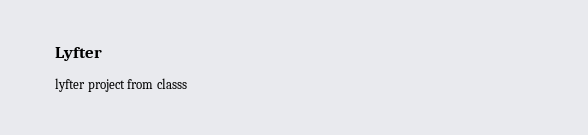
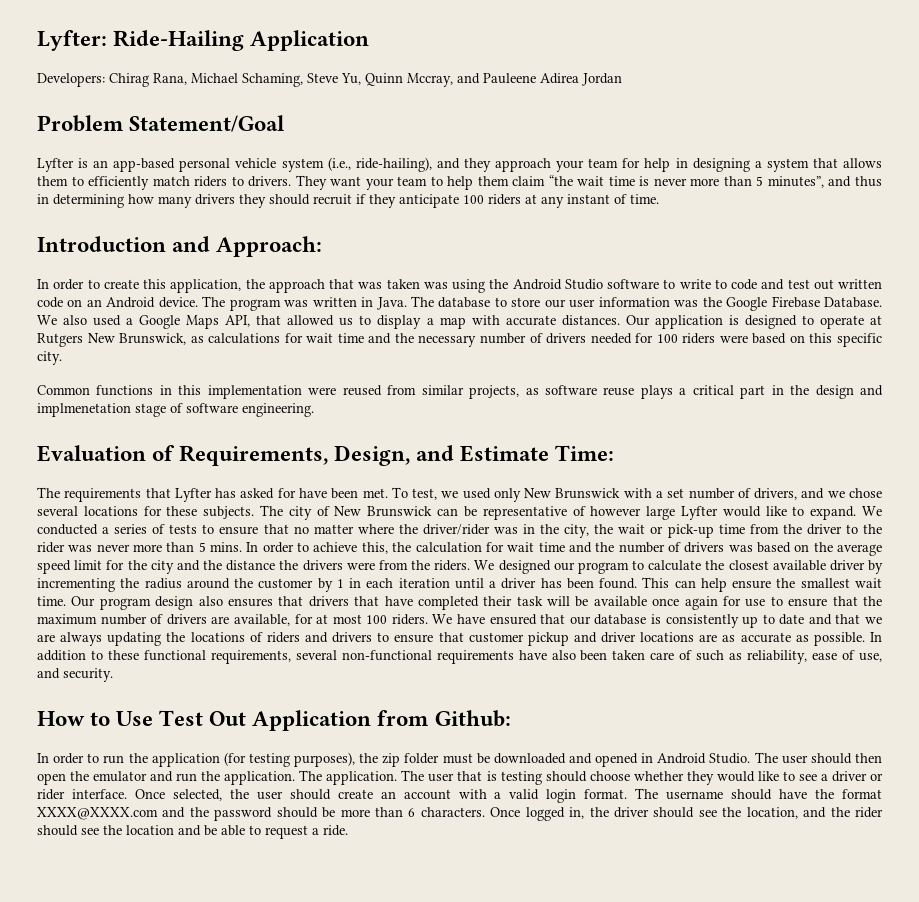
[55,47,102,61] [55,78,187,92] Lyfter // lyfter project from classs -> [37,30,370,51] [37,73,622,87] [37,115,286,132] [37,157,882,172] [37,175,882,190] [37,194,659,208] [37,236,323,257] [37,279,882,293] [37,296,883,311] [37,315,883,329] [37,333,882,347] [37,351,62,365] [37,385,884,399] [37,403,314,417] [37,445,615,466] [37,487,882,502] [37,505,883,520] [37,524,883,538] [37,542,882,556] [37,560,883,574] [37,577,882,592] [37,596,883,610] [37,614,883,628] [37,632,882,646] [37,650,882,664] [37,668,113,682] [37,710,511,731] [37,752,883,767] [37,770,883,785] [37,788,883,803] [37,807,884,821] [37,825,348,839] Lyfter: Ride-Hailing Application // Developers: Chirag Rana, Michael Schaming, Steve Yu, Quinn Mccray, and Pauleene Adirea Jordan // Problem Statement/Goal // Lyfter is an app-based personal vehicle system (i.e., ride-hailing), and they approach your team for help in designing a system that allows them to efficiently match riders to drivers. They want your team to help them claim “the wait time is never more than 5 minutes”, and thus in determining how many drivers they should recruit if they anticipate 100 riders at any instant of time. // Introduction and Approach: // In order to create this application, the approach that was taken was using the Android Studio software to write to code and test out written code on an Android device. The program was written in Java. The database to store our user information was the Google Firebase Database. We also used a Google Maps API, that allowed us to display a map with accurate distances. Our application is designed to operate at Rutgers New Brunswick, as calculations for wait time and the necessary number of drivers needed for 100 riders were based on this specific city. // Common functions in this implementation were reused from similar projects, as software reuse plays a critical part in the design and implmenetation stage of software engineering. // Evaluation of Requirements, Design, and Estimate Time: // The requirements that Lyfter has asked for have been met. To test, we used only New Brunswick with a set number of drivers, and we chose several locations for these subjects. The city of New Brunswick can be representative of however large Lyfter would like to expand. We conducted a series of tests to ensure that no matter where the driver/rider was in the city, the wait or pick-up time from the driver to the rider was never more than 5 mins. In order to achieve this, the calculation for wait time and the number of drivers was based on the average speed limit for the city and the distance the drivers were from the riders. We designed our program to calculate the closest available driver by incrementing the radius around the customer by 1 in each iteration until a driver has been found. This can help ensure the smallest wait time. Our program design also ensures that drivers that have completed their task will be available once again for use to ensure that the maximum number of drivers are available, for at most 100 riders. We have ensured that our database is consistently up to date and that we are always updating the locations of riders and drivers to ensure that customer pickup and driver locations are as accurate as possible. In addition to these functional requirements, several non-functional requirements have also been taken care of such as reliability, ease of use, and security. // How to Use Test Out Application from Github: // In order to run the application (for testing purposes), the zip folder must be downloaded and opened in Android Studio. The user should then open the emulator and run the application. The application. The user that is testing should choose whether they would like to see a driver or rider interface. Once selected, the user should create an account with a valid login format. The username should have the format XXXX@XXXX.com and the password should be more than 6 characters. Once logged in, the driver should see the location, and the rider should see the location and be able to request a ride.

